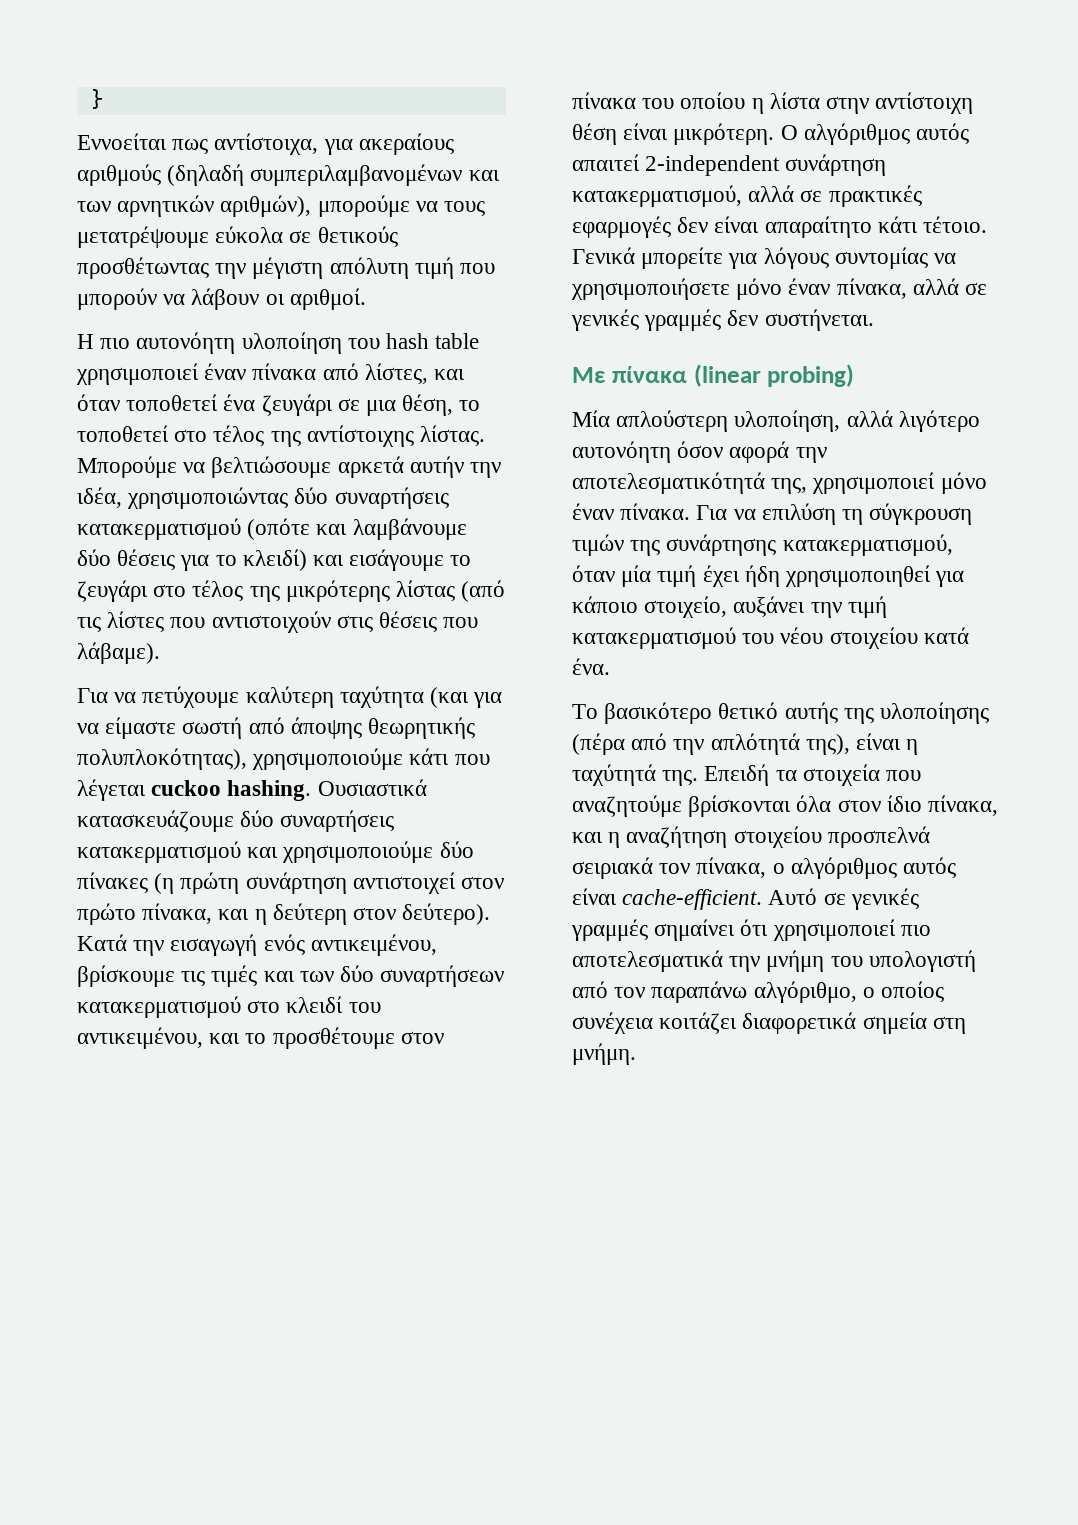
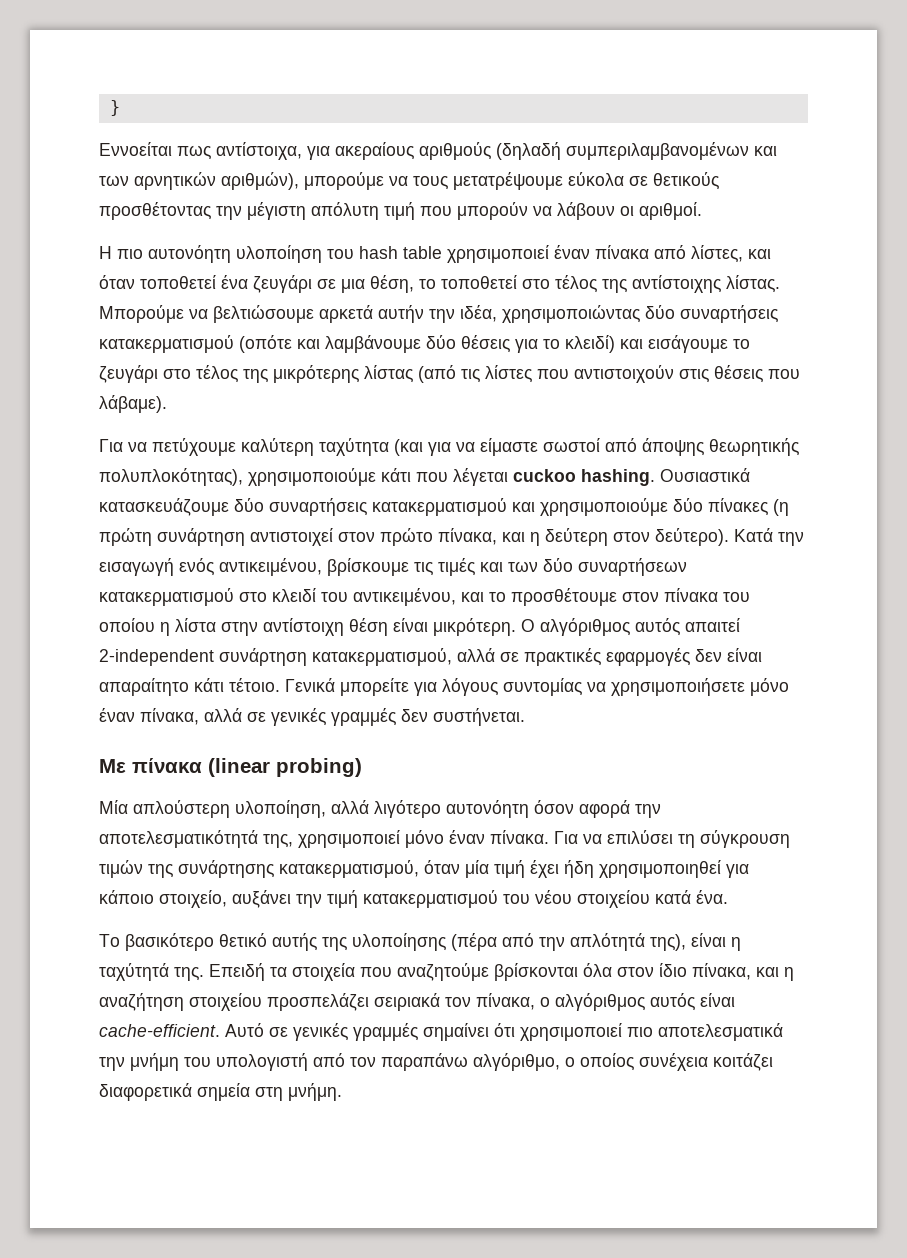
[77,257,209,279] προσθέτωντας -> [99,202,211,220] προσθέτοντας
[182,717,243,739] σωστή -> [543,438,600,452] σωστοί
[761,503,836,525] επιλύση -> [607,830,673,844] επιλύσει
[827,826,930,848] προσπελνά -> [267,993,369,1011] προσπελάζει

